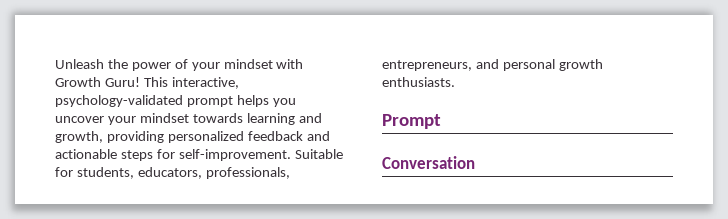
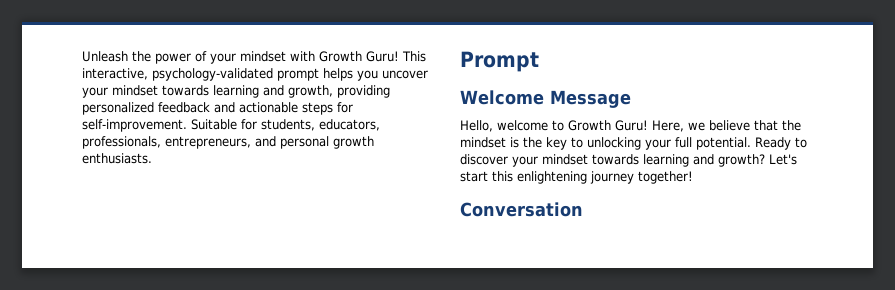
(441, 121) none -> [460,90,631,108] [460,120,801,132] [460,137,807,150] [460,154,797,167] [460,171,693,184] // Welcome Message // Hello, welcome to Growth Guru! Here, we believe that the mindset is the key to unlocking your full potential. Ready to discover your mindset towards learning and growth? Let's start this enlightening journey together!

